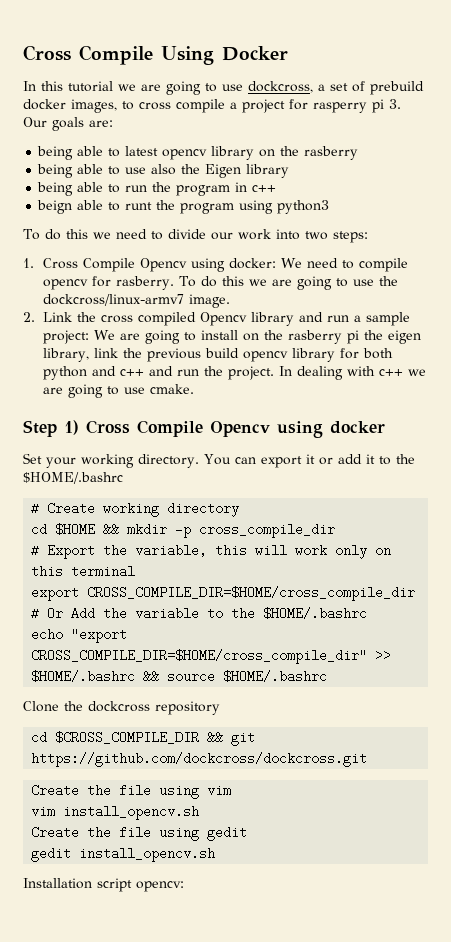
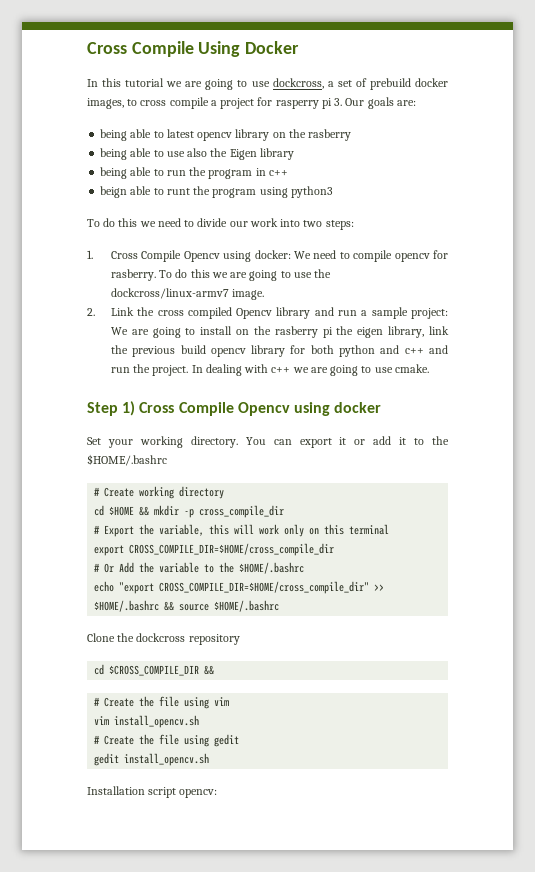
[231,733,256,746] [31,752,368,767] git https://github.com/dockcross/dockcross.git // -> [94,697,101,706] // #
(200, 812) none -> [94,735,101,744] #

